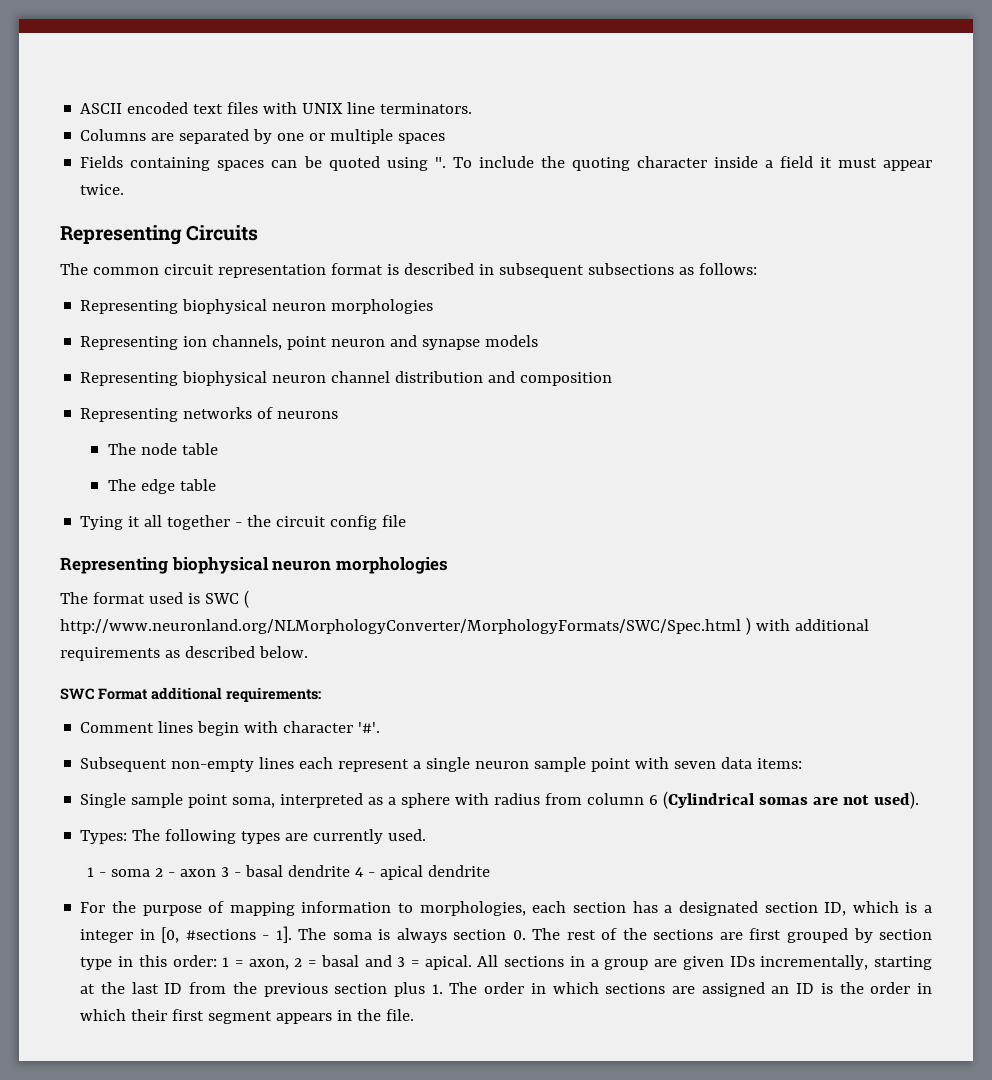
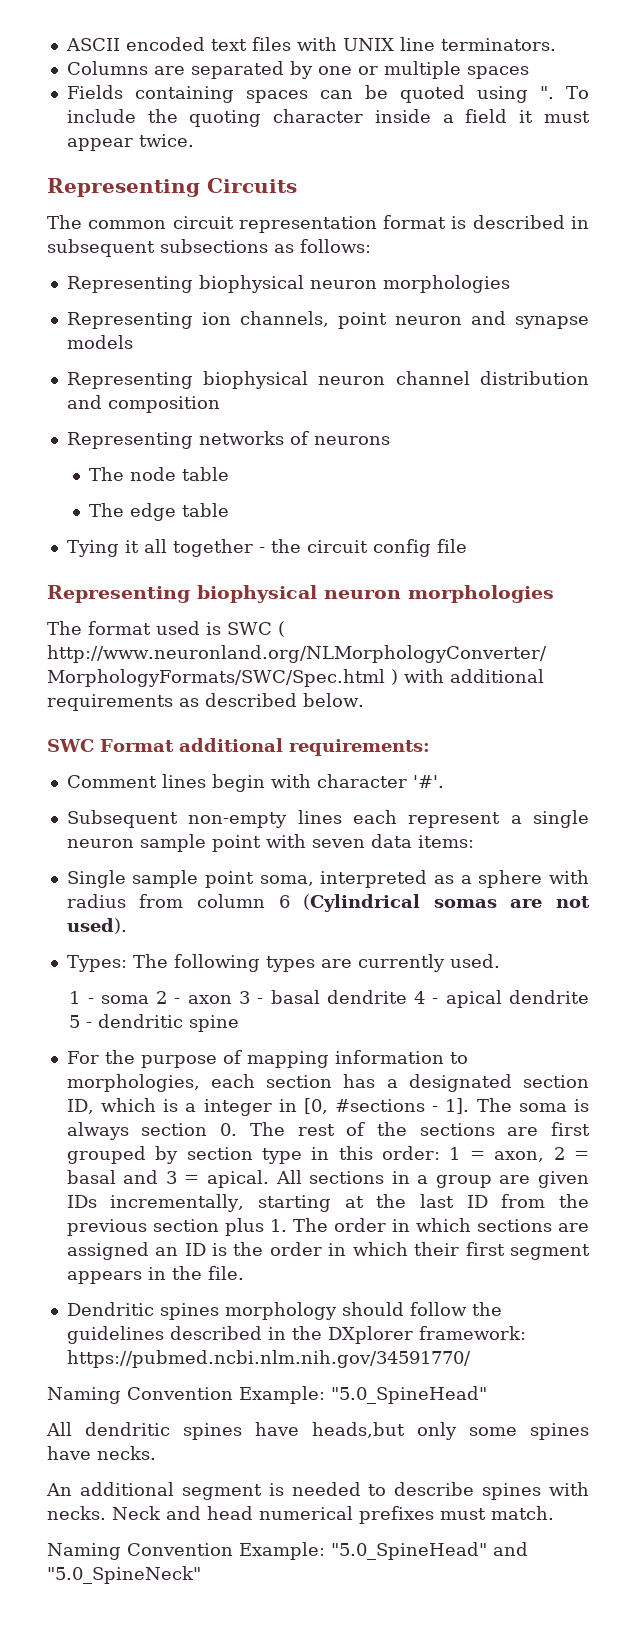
(491, 871) none -> [69,1014,240,1032] 5 - dendritic spine
(415, 1015) none -> [66,1302,502,1320] [66,1326,526,1344] [66,1350,471,1368] [47,1386,487,1404] [46,1422,589,1440] [47,1446,156,1460] [46,1482,589,1500] [47,1506,554,1524] [47,1542,528,1560] [47,1566,201,1584] // Dendritic spines morphology should follow the guidelines described in the DXplorer framework: https://pubmed.ncbi.nlm.nih.gov/34591770/ // Naming Convention Example: "5.0_SpineHead" // All dendritic spines have heads,but only some spines have necks. // An additional segment is needed to describe spines with necks. Neck and head numerical prefixes must match. // Naming Convention Example: "5.0_SpineHead" and "5.0_SpineNeck"

